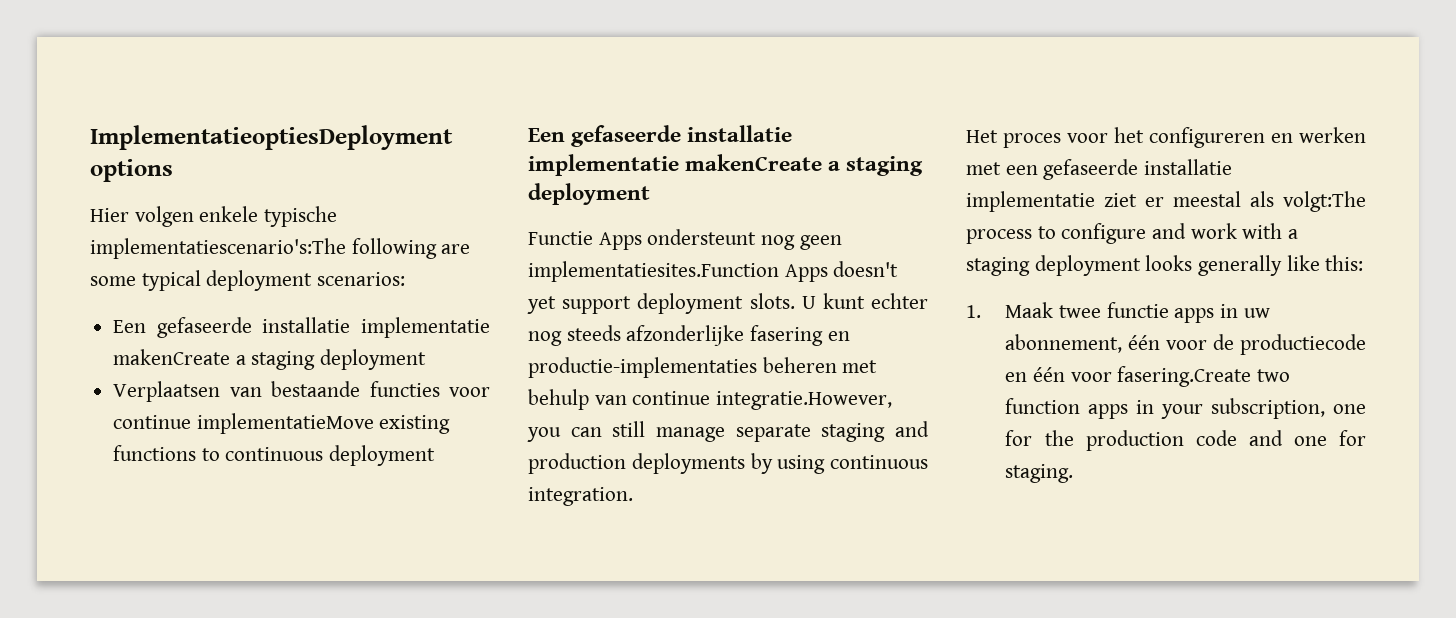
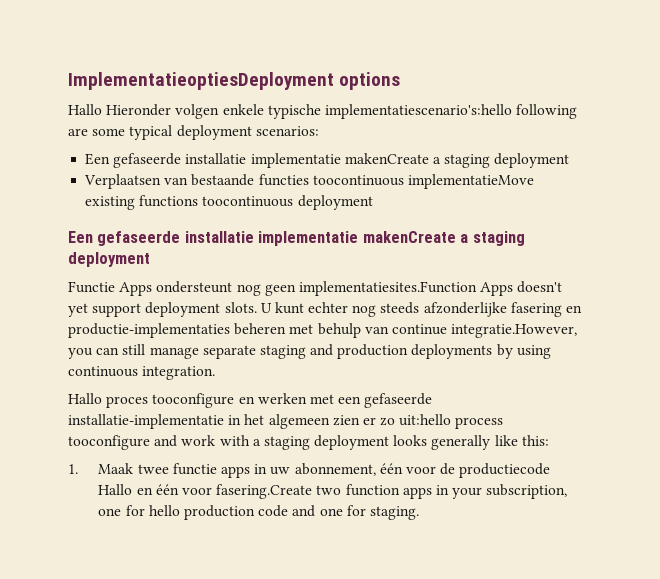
[90,208,129,222] Hier -> [68,104,172,116] Hallo Hieronder
[90,238,346,259] implementatiescenario's:The -> [324,104,512,119] implementatiescenario's:hello
[448,387,490,397] [113,415,192,429] voor continue -> [312,175,404,186] toocontinuous
[201,447,324,461] to continuous -> [202,196,294,207] toocontinuous
[966,127,1265,148] Het proces voor het configureren -> [68,393,235,408] Hallo proces tooconfigure
[1144,159,1233,175] [966,191,1366,212] [966,223,1147,244] installatie implementatie ziet er meestal als volgt:The process to configure -> [68,414,504,429] [68,435,150,450] installatie-implementatie in het algemeen zien er zo uit:hello process tooconfigure
(1366, 344) none -> [98,484,133,495] Hallo
[1044,430,1074,446] the -> [148,505,180,516] hello

